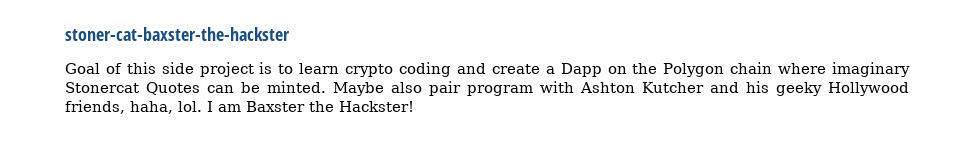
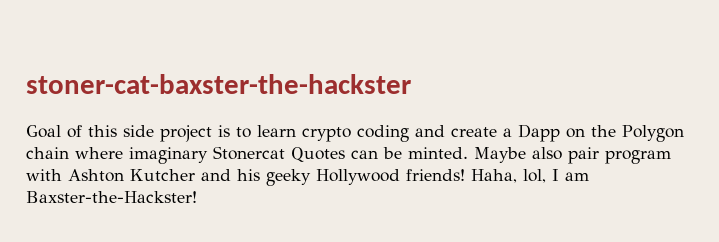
[65,100,414,114] friends, haha, lol. I am Baxster the Hackster! -> [406,169,589,183] [26,191,197,203] friends! Haha, lol, I am Baxster-the-Hackster!

